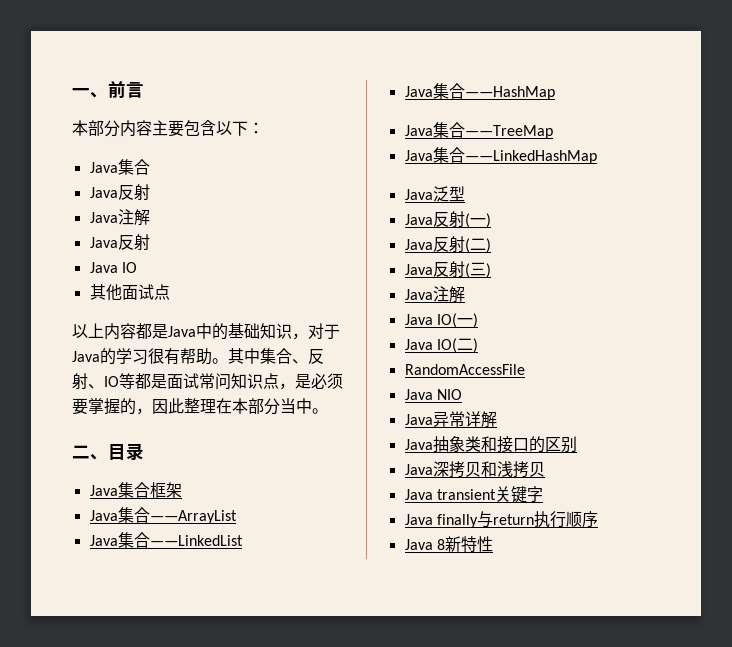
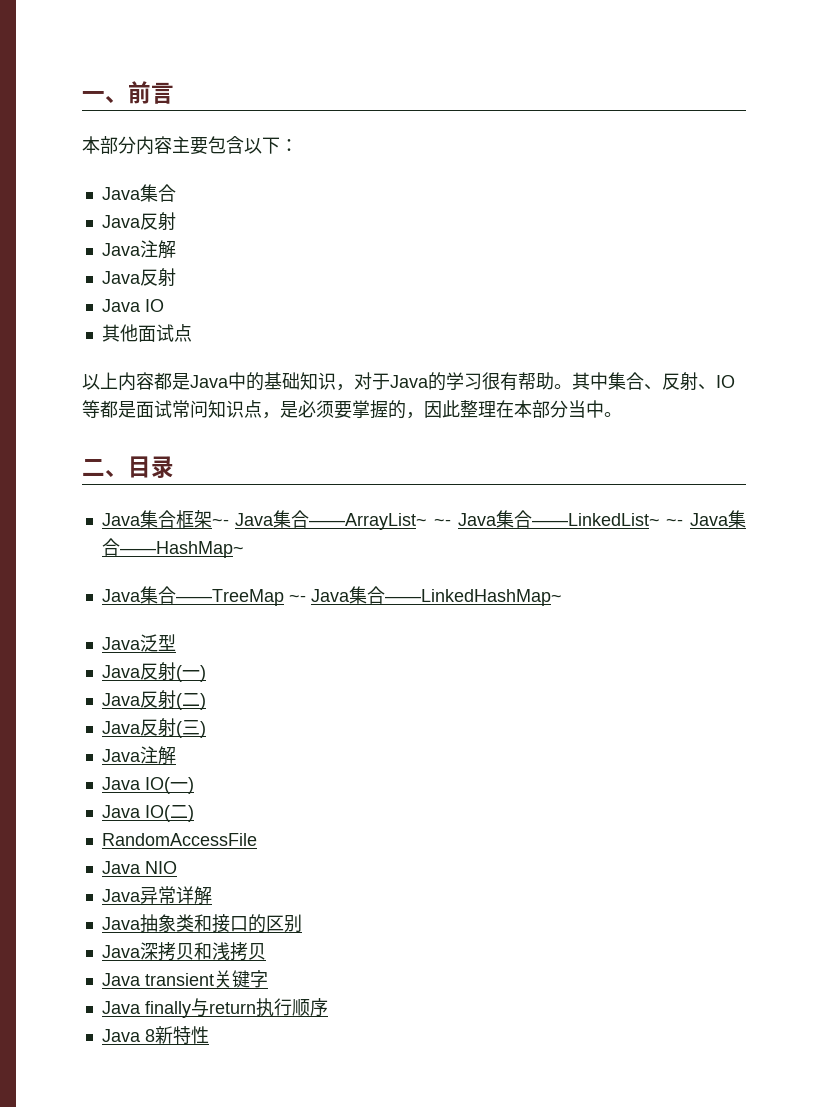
[89,507,237,524] [89,532,243,548] [404,83,555,100] // Java集合——ArrayList // Java集合——LinkedList // Java集合——HashMap -> [211,510,746,530] [101,538,244,558] ~- Java集合——ArrayList~ ~- Java集合——LinkedList~ ~- Java集合——HashMap~
[404,147,597,164] // Java集合——LinkedHashMap -> [288,586,562,606] ~- Java集合——LinkedHashMap~

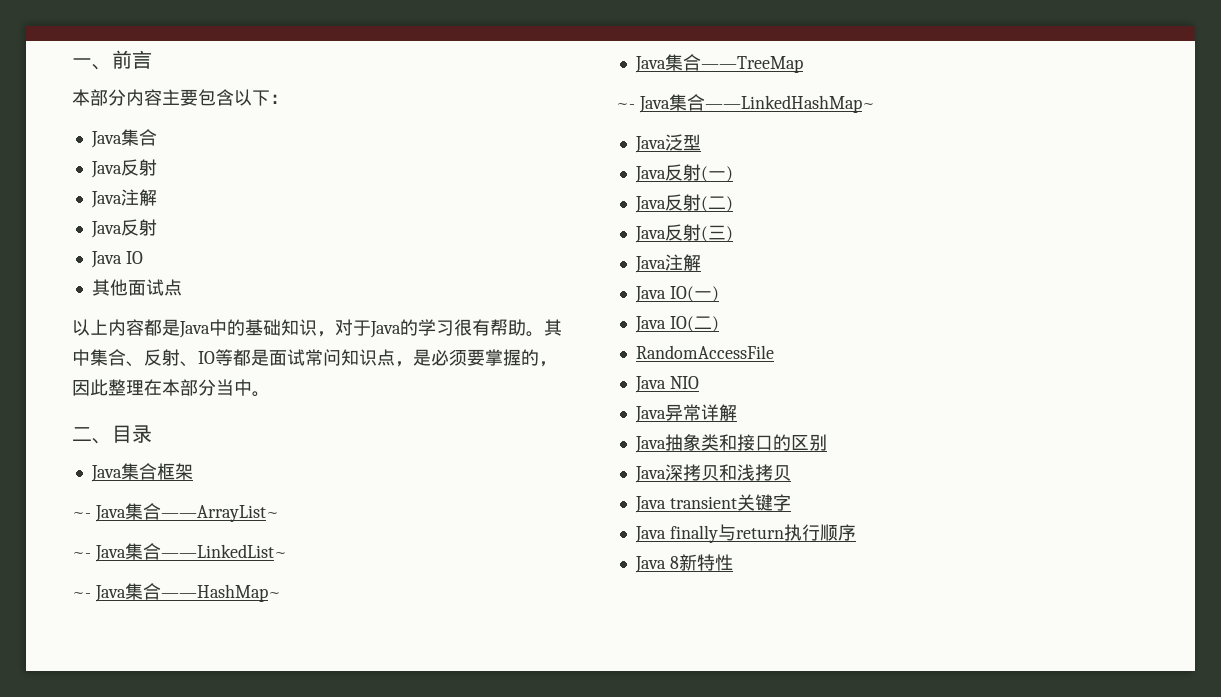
(212, 519) none -> (193, 471) //
(428, 521) none -> (279, 513) //
(660, 519) none -> (287, 551) //
(284, 597) none -> (803, 64) //

